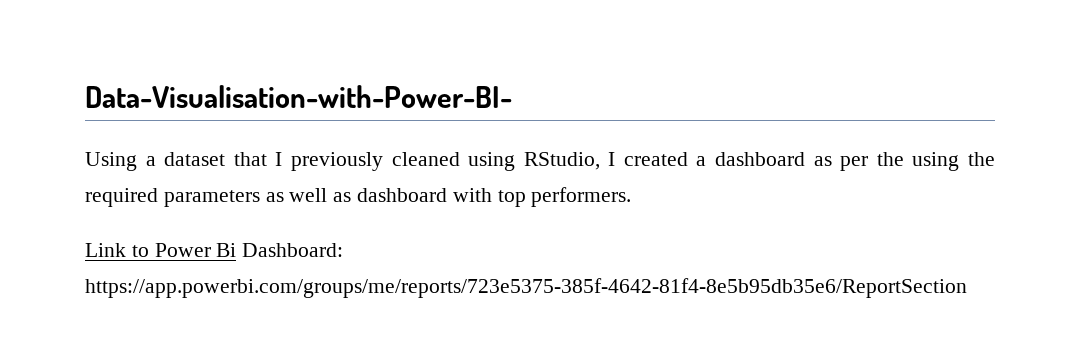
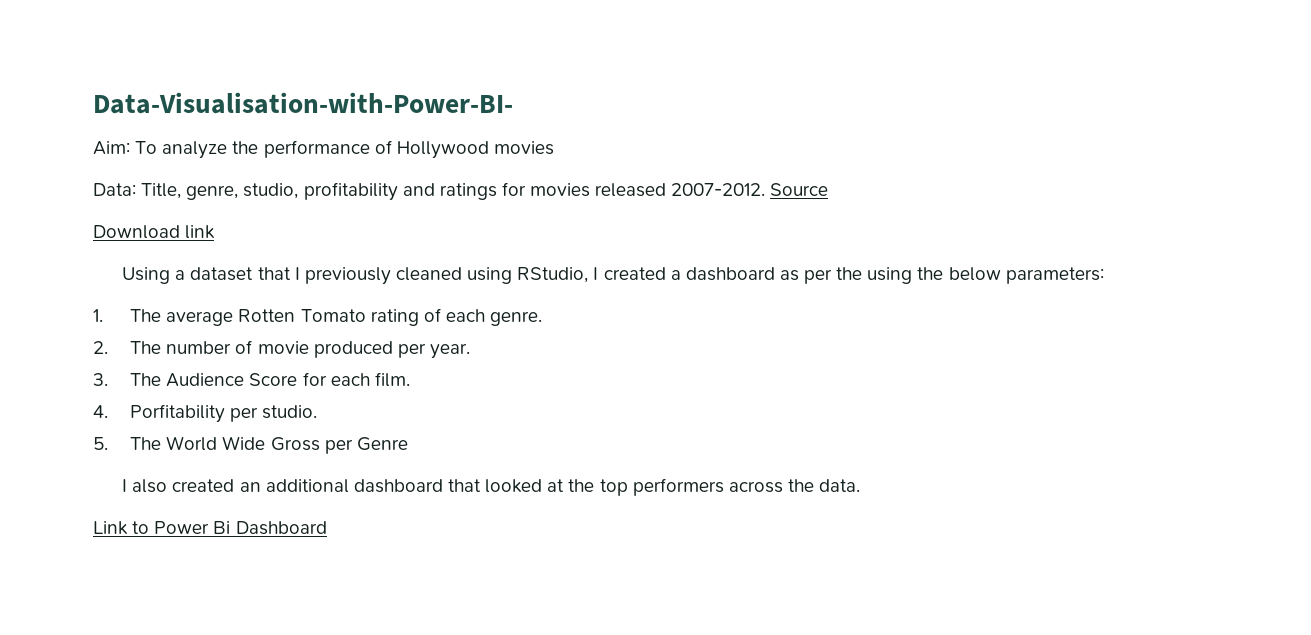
(512, 96) none -> [93,140,554,159] [93,182,829,201] [93,225,216,239] // Aim: To analyze the performance of Hollywood movies // Data: Title, genre, studio, profitability and ratings for movies released 2007-2012. Source // Download link
[85,187,632,207] required parameters as well as dashboard with top performers. -> [948,267,1104,284] [93,308,543,326] [93,340,470,359] [93,372,410,387] [93,404,318,423] [93,436,408,454] [122,478,861,496] below parameters: // 1. The average Rotten Tomato rating of each genre. // 2. The number of movie produced per year. // 3. The Audience Score for each film. // 4. Porfitability per studio. // 5. The World Wide Gross per Genre // I also created an additional dashboard that looked at the top performers across the data.
[242,243,344,257] [85,278,967,298] Dashboard: https://app.powerbi.com/groups/me/reports/723e5375-385f-4642-81f4-8e5b95db35e6/ReportSection -> [235,521,327,535] Dashboard

